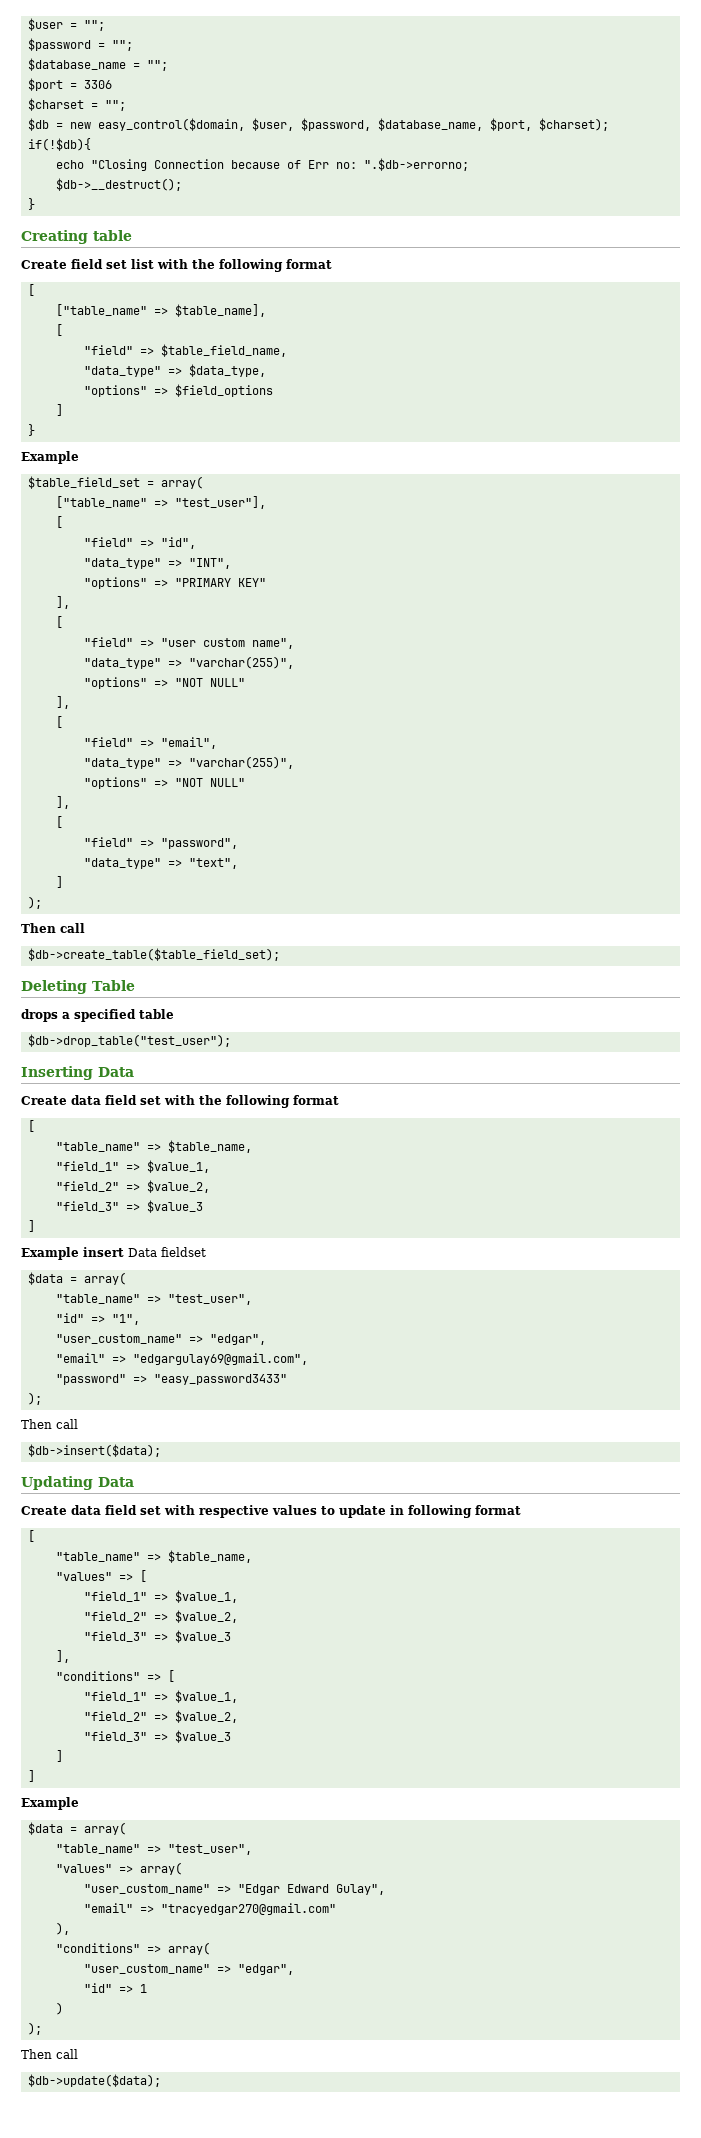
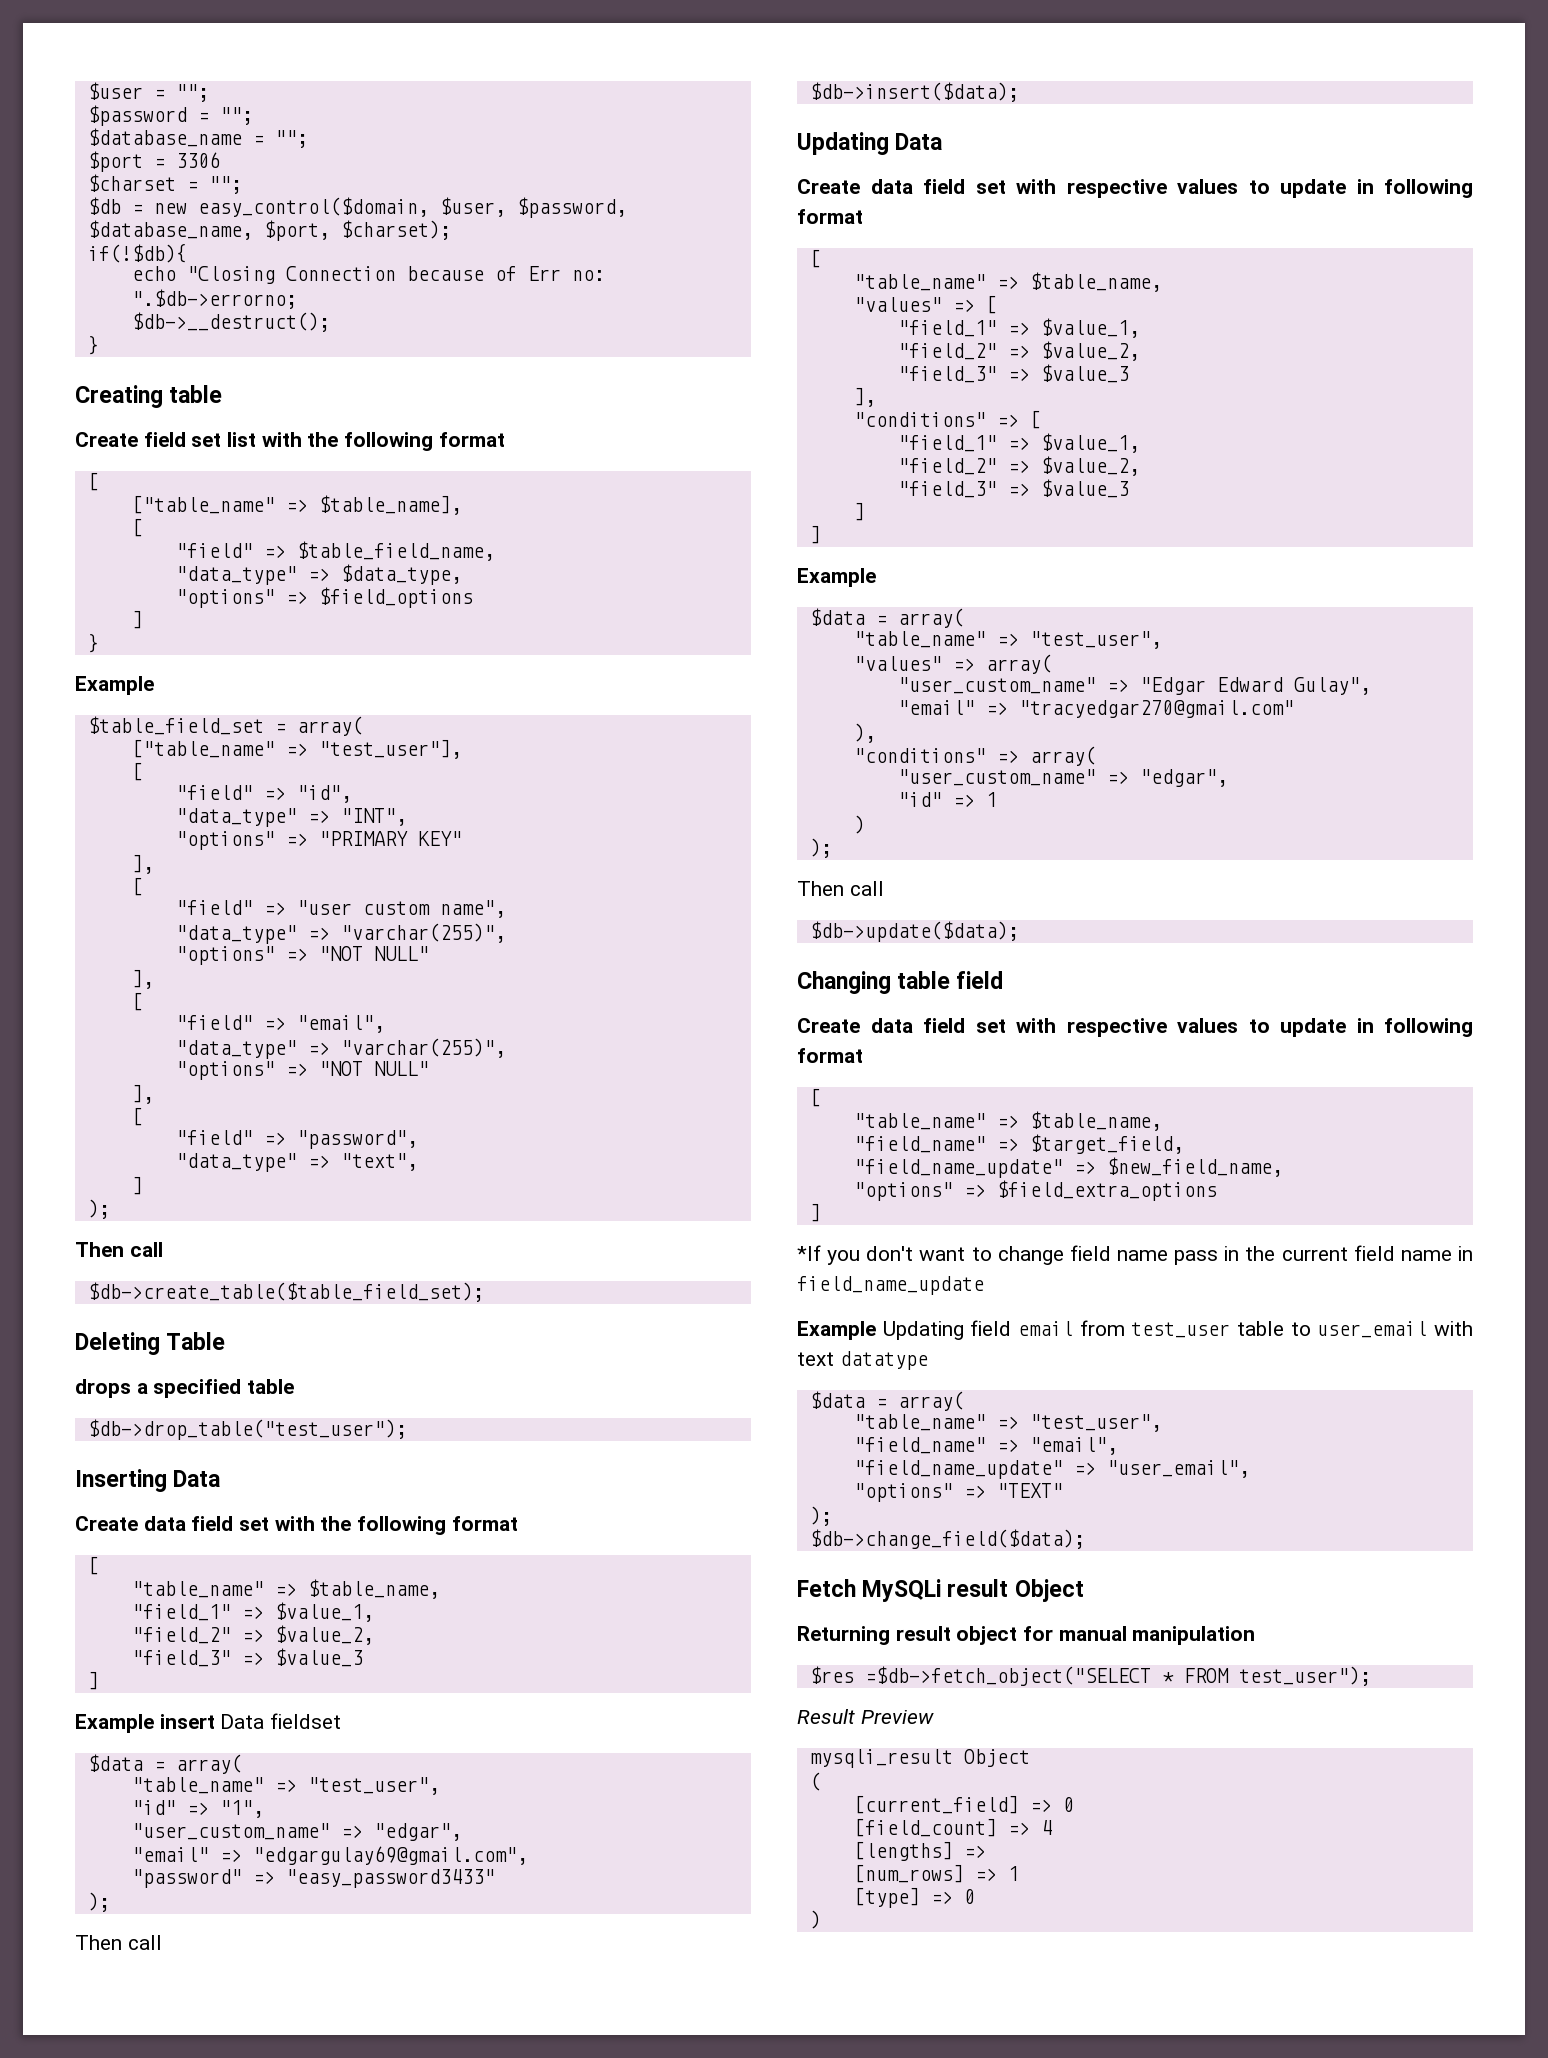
(161, 2080) none -> [797,971,1004,994] [797,1018,1473,1037] [797,1048,863,1063] [809,1088,821,1107] [853,1111,1162,1131] [853,1134,1184,1154] [853,1157,1283,1178] [853,1180,1217,1201] [809,1203,821,1222] [797,1245,1473,1265] [797,1276,984,1295] [797,1320,1473,1340] [797,1351,928,1370] [809,1391,964,1411] [853,1414,1162,1432] [853,1437,1118,1455] [853,1460,1250,1479] [853,1483,1063,1502] [809,1506,832,1526] [809,1529,1085,1549] [797,1579,1084,1602] [797,1626,1256,1645] [809,1666,1371,1686] [797,1709,934,1724] [809,1749,1030,1768] [809,1772,821,1791] [853,1795,1074,1814] [853,1818,1052,1837] [853,1841,986,1861] [853,1864,1019,1883] [853,1887,975,1908] [809,1910,821,1929] // Changing table field // Create data field set with respective values to update in following format // [ // "table_name" => $table_name, // "field_name" => $target_field, // "field_name_update" => $new_field_name, // "options" => $field_extra_options // ] // *If you don't want to change field name pass in the current field name in field_name_update // Example Updating field email from test_user table to user_email with text datatype // $data = array( // "table_name" => "test_user", // "field_name" => "email", // "field_name_update" => "user_email", // "options" => "TEXT" // ); // $db->change_field($data); // Fetch MySQLi result Object // Returning result object for manual manipulation // $res =$db->fetch_object("SELECT * FROM test_user"); // Result Preview // mysqli_result Object // ( // [current_field] => 0 // [field_count] => 4 // [lengths] => // [num_rows] => 1 // [type] => 0 // )

